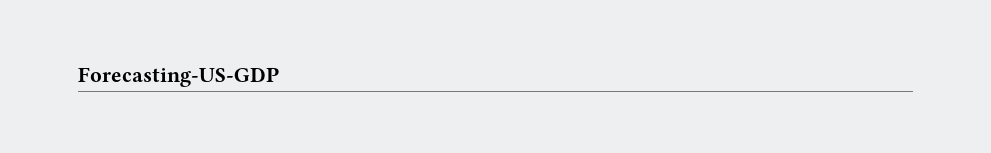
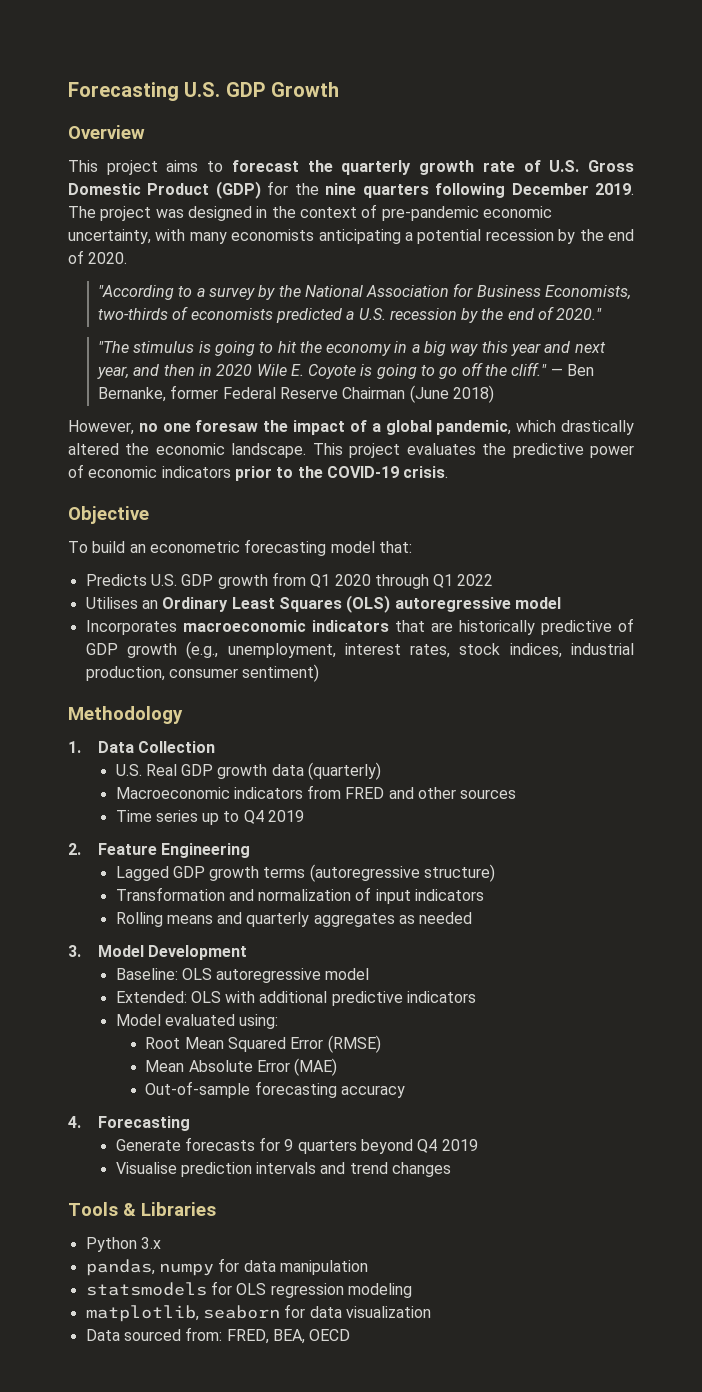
[78,67,279,87] Forecasting-US-GDP -> [68,82,340,101] [68,125,145,139] [68,160,635,175] [68,181,635,199] [68,204,552,221] [68,229,635,244] [68,250,128,264] [97,283,632,300] [97,306,603,323] [97,341,606,356] [96,362,595,379] [97,385,494,403] [68,420,634,435] [68,443,635,458] [68,464,449,481] [68,506,149,524] [68,539,412,556] [85,572,494,589] [85,595,561,613] [85,618,634,635] [85,641,634,659] [85,664,320,682] [68,706,183,724] [68,741,216,753] [115,762,382,780] [115,785,517,799] [115,810,305,825] [68,843,251,858] [115,864,496,882] [115,887,485,904] [115,912,473,927] [68,945,248,960] [115,968,370,983] [115,991,477,1006] [115,1014,279,1029] [145,1035,381,1053] [145,1058,338,1076] [145,1081,406,1098] [68,1116,190,1131] [115,1137,478,1154] [115,1162,452,1177] [68,1202,216,1216] [85,1237,161,1252] [85,1258,368,1276] [85,1281,412,1298] [85,1304,431,1322] [85,1327,351,1344] Forecasting U.S. GDP Growth // Overview // This project aims to forecast the quarterly growth rate of U.S. Gross Domestic Product (GDP) for the nine quarters following December 2019. The project was designed in the context of pre-pandemic economic uncertainty, with many economists anticipating a potential recession by the end of 2020. // "According to a survey by the National Association for Business Economists, two-thirds of economists predicted a U.S. recession by the end of 2020." // "The stimulus is going to hit the economy in a big way this year and next year, and then in 2020 Wile E. Coyote is going to go off the cliff." — Ben Bernanke, former Federal Reserve Chairman (June 2018) // However, no one foresaw the impact of a global pandemic, which drastically altered the economic landscape. This project evaluates the predictive power of economic indicators prior to the COVID-19 crisis. // Objective // To build an econometric forecasting model that: // Predicts U.S. GDP growth from Q1 2020 through Q1 2022 // Utilises an Ordinary Least Squares (OLS) autoregressive model // Incorporates macroeconomic indicators that are historically predictive of GDP growth (e.g., unemployment, interest rates, stock indices, industrial production, consumer sentiment) // Methodology // 1. Data Collection // U.S. Real GDP growth data (quarterly) // Macroeconomic indicators from FRED and other sources // Time series up to Q4 2019 // 2. Feature Engineering // Lagged GDP growth terms (autoregressive structure) // Transformation and normalization of input indicators // Rolling means and quarterly aggregates as needed // 3. Model Development // Baseline: OLS autoregressive model // Extended: OLS with additional predictive indicators // Model evaluated using: // Root Mean Squared Error (RMSE) // Mean Absolute Error (MAE) // Out-of-sample forecasting accuracy // 4. Forecasting // Generate forecasts for 9 quarters beyond Q4 2019 // Visualise prediction intervals and trend changes // Tools & Libraries // Python 3.x // pandas, numpy for data manipulation // statsmodels for OLS regression modeling // matplotlib, seaborn for data visualization // Data sourced from: FRED, BEA, OECD

